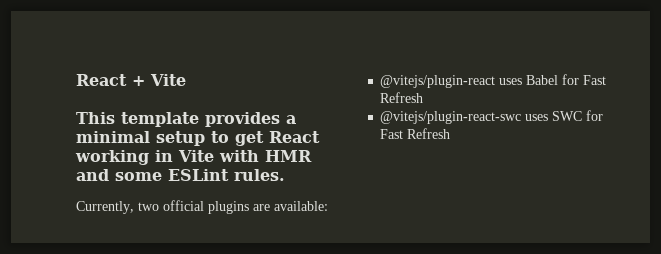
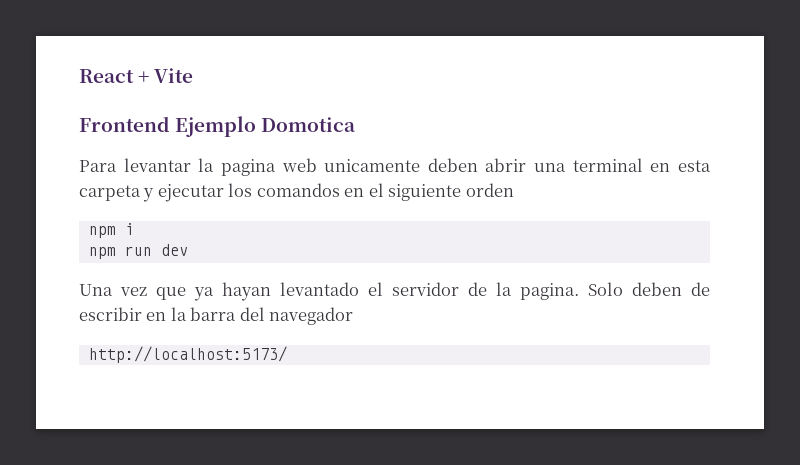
[76,112,296,127] [76,131,320,146] [75,150,312,165] [76,169,285,181] [76,200,328,214] [380,74,607,88] [380,92,424,103] [380,110,604,124] [380,128,451,139] This template provides a minimal setup to get React working in Vite with HMR and some ESLint rules. // Currently, two official plugins are available: // @vitejs/plugin-react uses Babel for Fast Refresh // @vitejs/plugin-react-swc uses SWC for Fast Refresh -> [79,116,357,137] [79,158,711,176] [79,183,514,202] [88,223,134,238] [88,244,188,259] [79,282,710,301] [79,307,354,325] [88,346,287,363] Frontend Ejemplo Domotica // Para levantar la pagina web unicamente deben abrir una terminal en esta carpeta y ejecutar los comandos en el siguiente orden // npm i // npm run dev // Una vez que ya hayan levantado el servidor de la pagina. Solo deben de escribir en la barra del navegador // http://localhost:5173/

